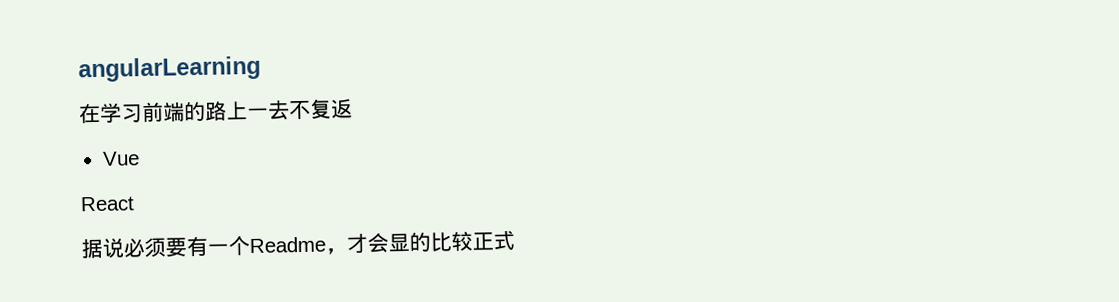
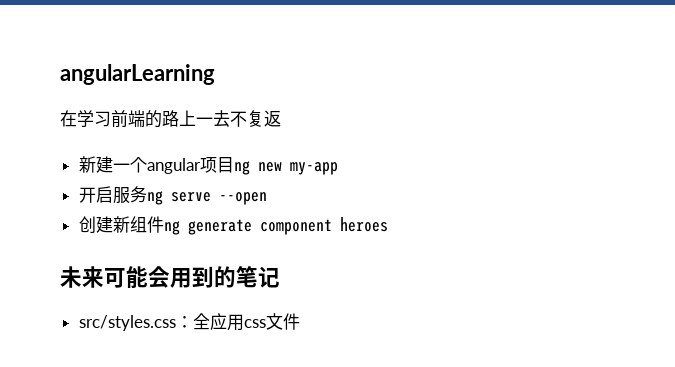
[101,151,140,166] [80,196,135,212] [81,230,515,259] Vue // React // 据说必须要有一个Readme，才会显的比较正式 -> [78,156,338,175] [78,186,267,205] [78,216,388,235] [60,266,280,288] [78,313,300,331] 新建一个angular项目ng new my-app // 开启服务ng serve --open // 创建新组件ng generate component heroes // 未来可能会用到的笔记 // src/styles.css：全应用css文件

